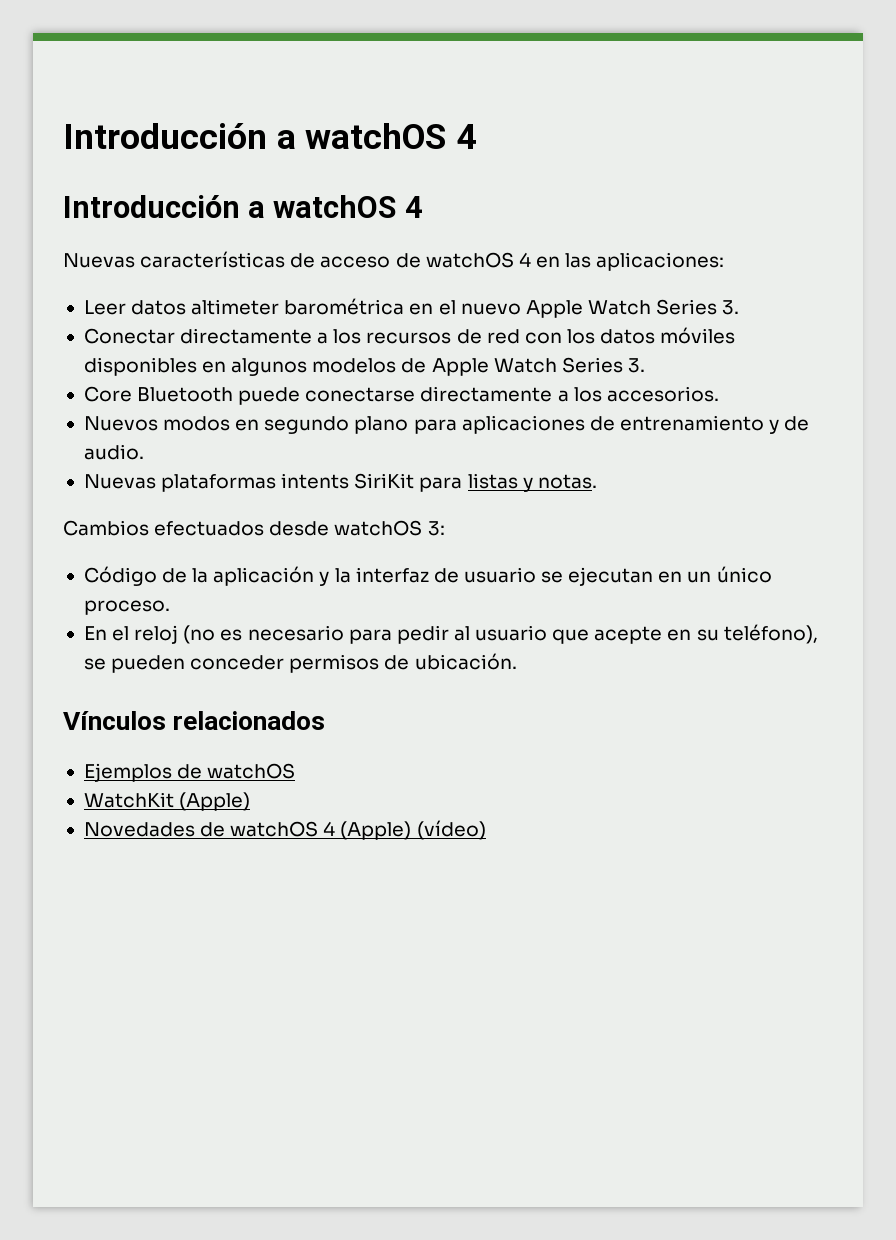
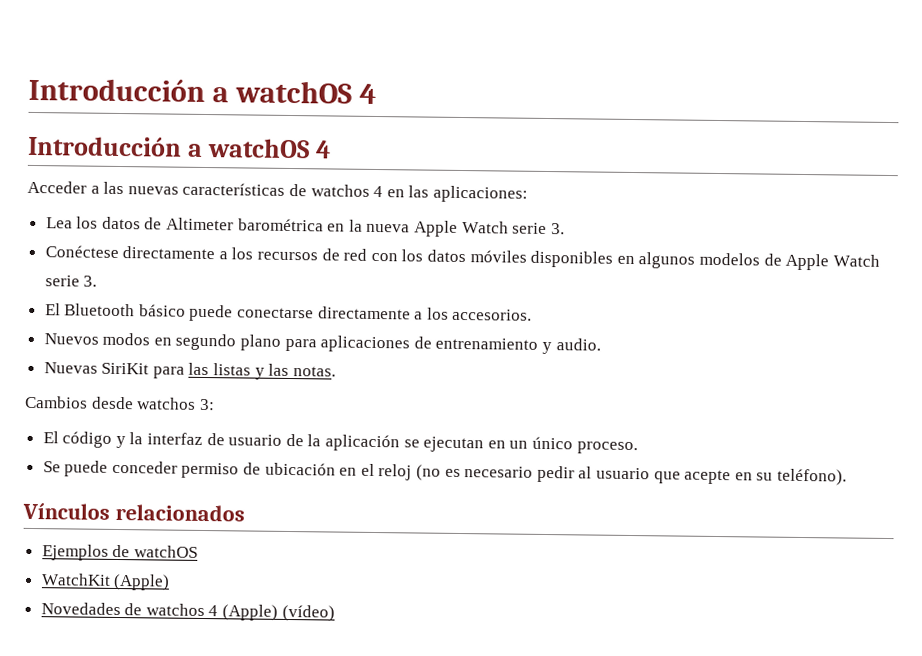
[63,251,725,271] [83,298,740,318] [83,328,175,344] Nuevas características de acceso de watchOS 4 en las aplicaciones: // Leer datos altimeter barométrica en el nuevo Apple Watch Series 3. // Conectar -> [27,180,528,203] [45,216,565,237] [44,245,119,258] Acceder a las nuevas características de watchos 4 en las aplicaciones: // Lea los datos de Altimeter barométrica en la nueva Apple Watch serie 3. // Conéctese
[561,357,645,373] [83,386,234,402] Series 3. // Core Bluetooth -> [44,275,98,287] [44,303,186,317] serie 3. // El Bluetooth básico
[784,416,810,431] de -> (553, 348) none
[161,473,350,492] plataformas intents -> (98, 368) none
(463, 484) none -> [188,362,210,376] las
(533, 484) none -> [268,363,290,376] las
[154,520,445,536] [83,566,315,586] efectuados desde watchOS 3: // Código de la aplicación -> [91,396,215,411] [42,431,113,448] desde watchos 3: // El código
(536, 575) none -> [285,433,401,452] de la aplicación
[83,626,107,640] En -> [42,460,358,479] Se puede conceder permiso de ubicación en
[348,629,392,644] para -> (534, 472) none
[723,624,818,644] [83,653,517,673] teléfono), se pueden conceder permisos de ubicación. -> [776,468,847,486] teléfono).
[230,821,319,837] watchOS -> [145,603,205,617] watchos

